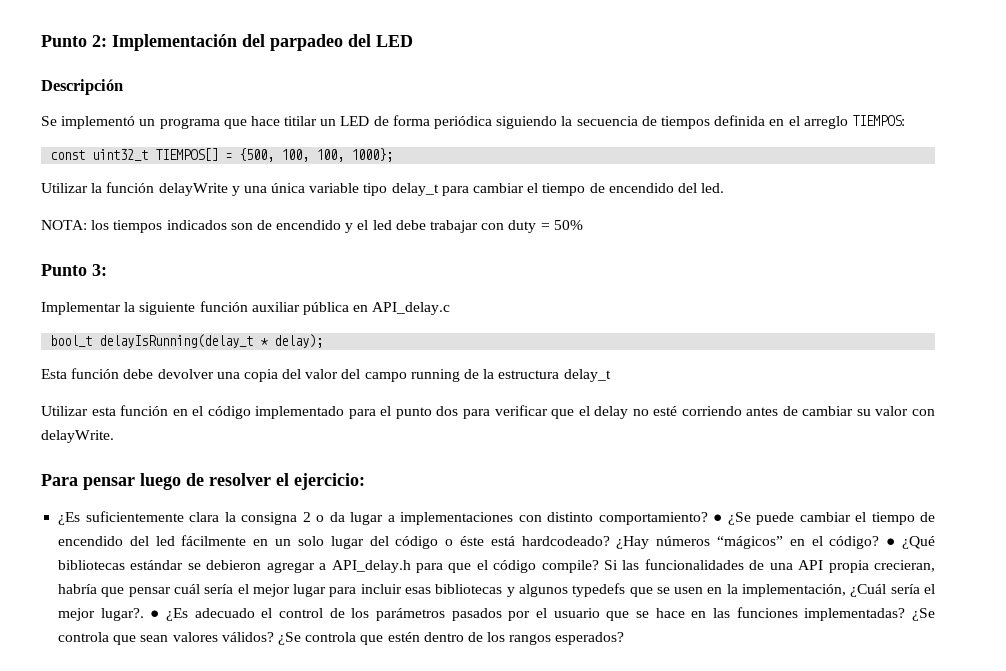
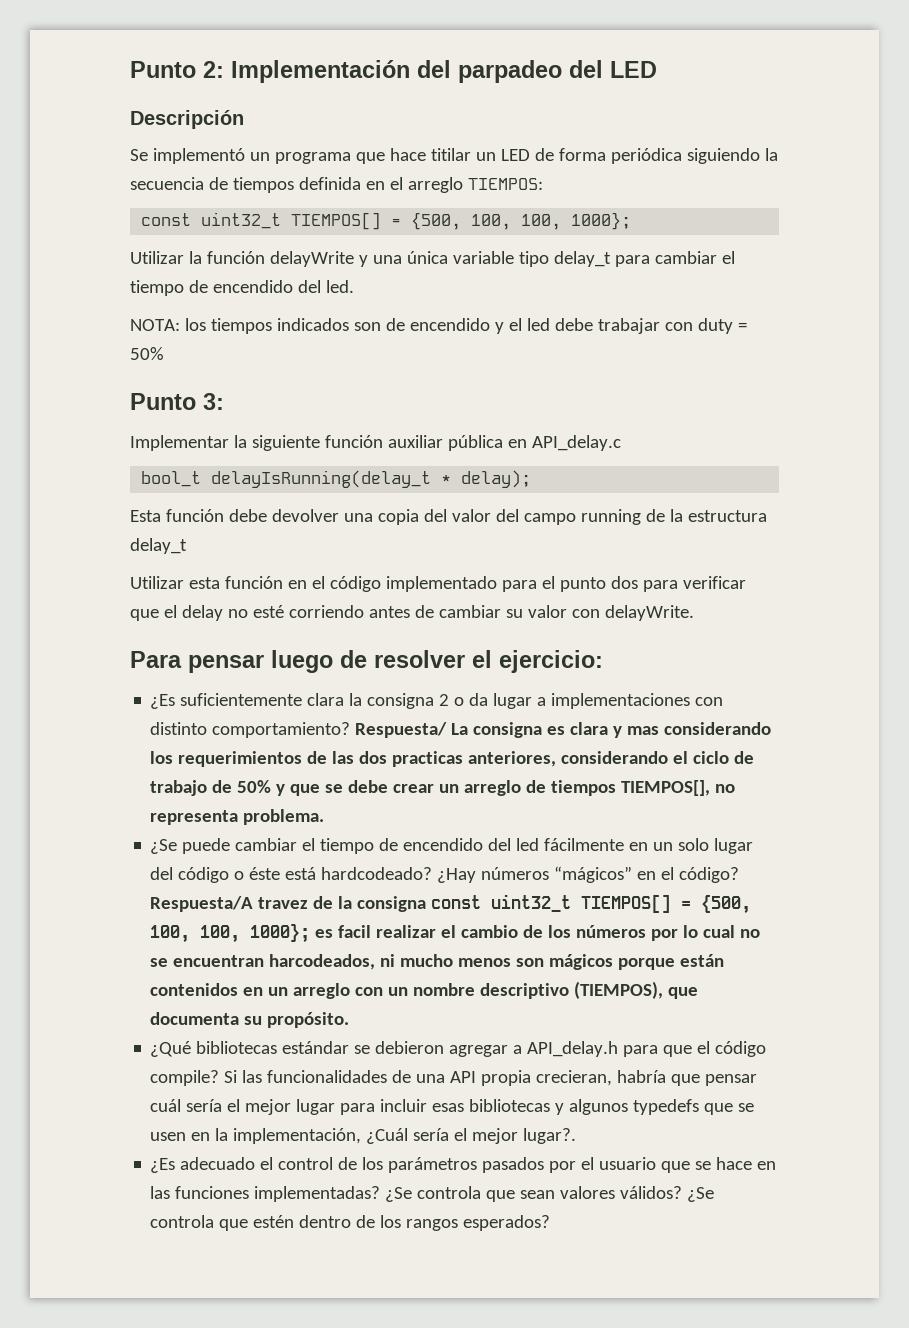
[713,514,723,522] ● -> [355,722,772,738] [150,751,755,767] [150,780,736,796] [150,809,325,825] Respuesta/ La consigna es clara y mas considerando los requerimientos de las dos practicas anteriores, considerando el ciclo de trabajo de 50% y que se debe crear un arreglo de tiempos TIEMPOS[], no representa problema. //
[886,538,896,546] ● -> [150,894,752,914] [150,923,761,943] [150,954,725,970] [150,981,699,999] [150,1012,350,1028] Respuesta/A travez de la consigna const uint32_t TIEMPOS[] = {500, 100, 100, 1000}; es facil realizar el cambio de los números por lo cual no se encuentran harcodeados, ni mucho menos son mágicos porque están contenidos en un arreglo con un nombre descriptivo (TIEMPOS), que documenta su propósito. //
[150,610,160,618] ● -> (577, 1136) //

